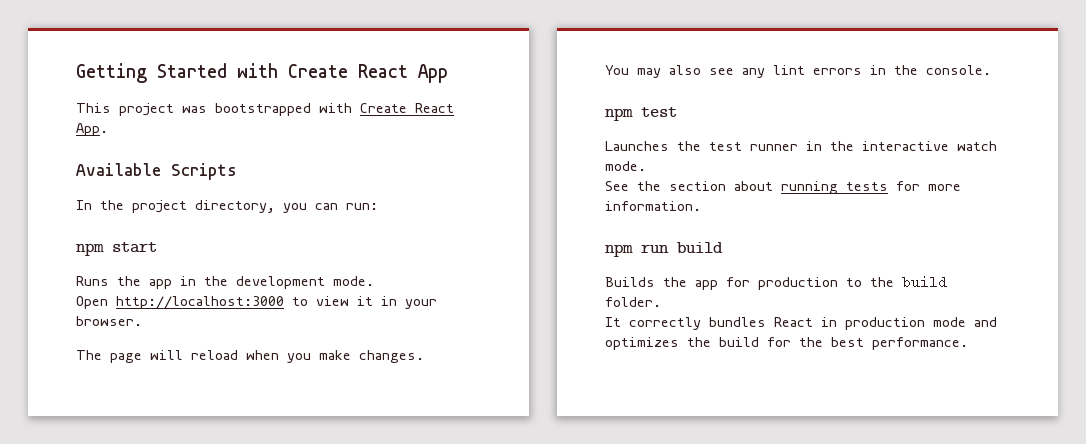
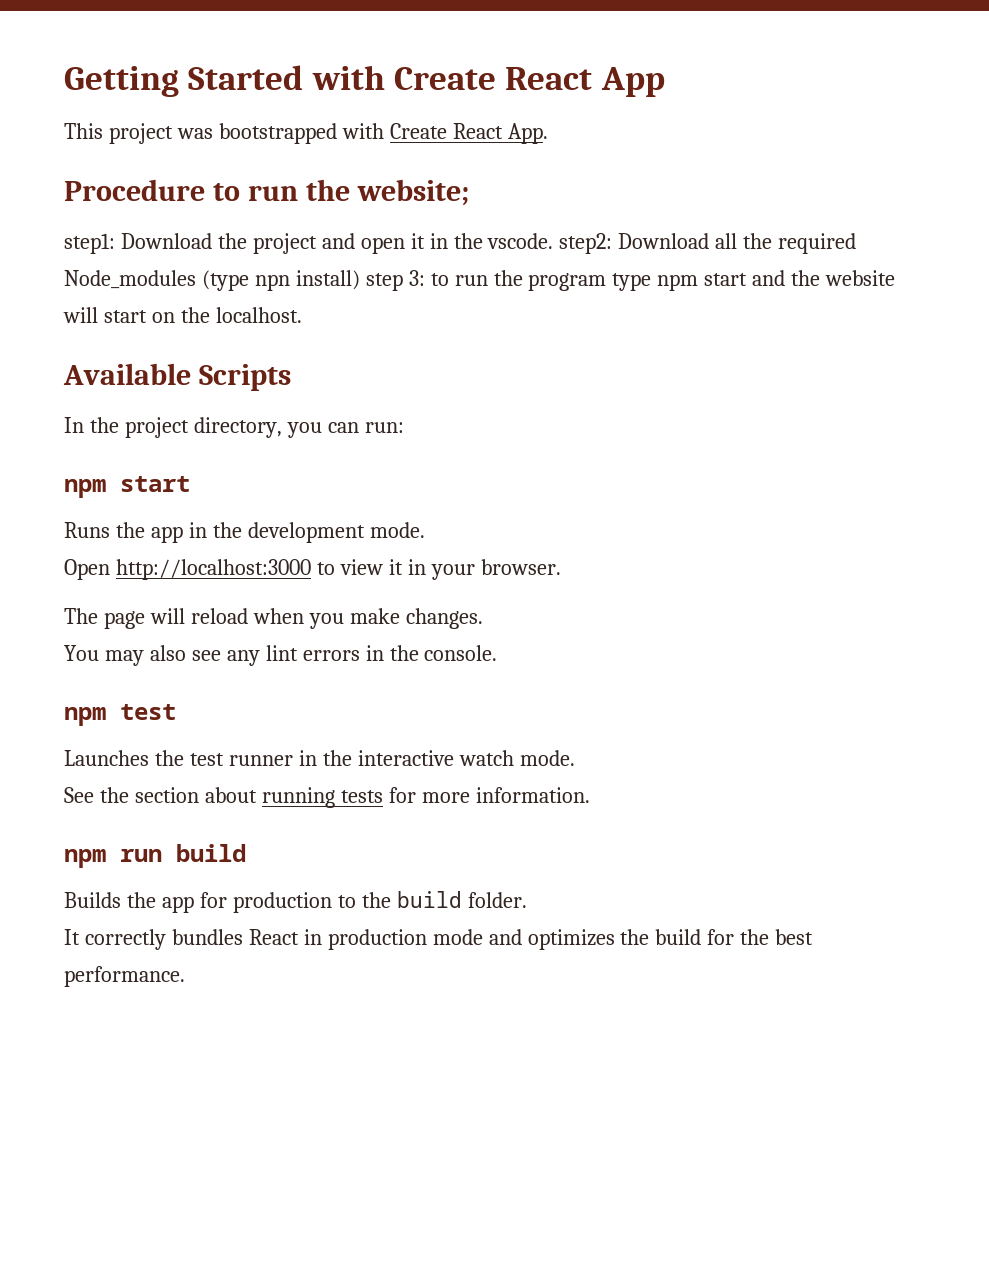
(108, 129) none -> [64,179,469,206] [64,233,857,254] [64,270,896,291] [63,307,302,323] // Procedure to run the website; // step1: Download the project and open it in the vscode. step2: Download all the required Node_modules (type npn install) step 3: to run the program type npm start and the website will start on the localhost.

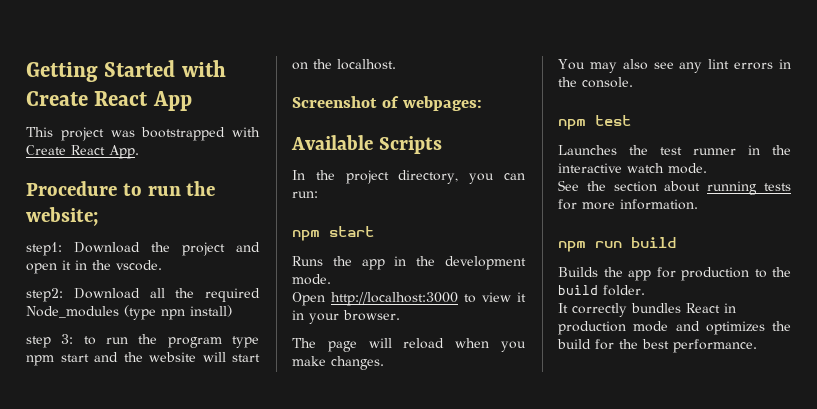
(554, 241) none -> (162, 265) //
(360, 280) none -> (232, 311) //
(302, 315) none -> [292,96,483,111] // Screenshot of webpages:

